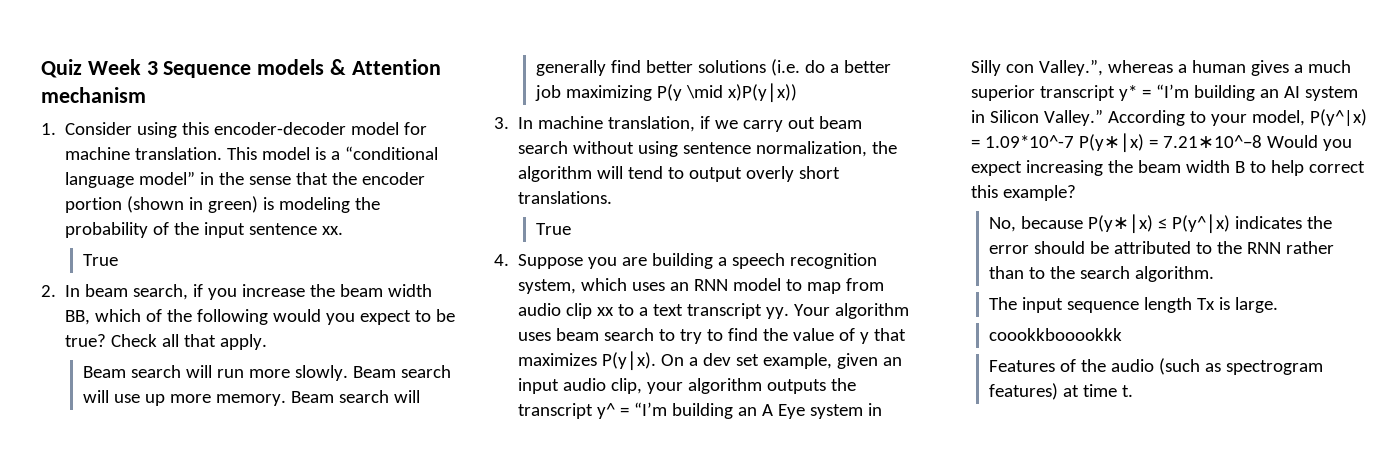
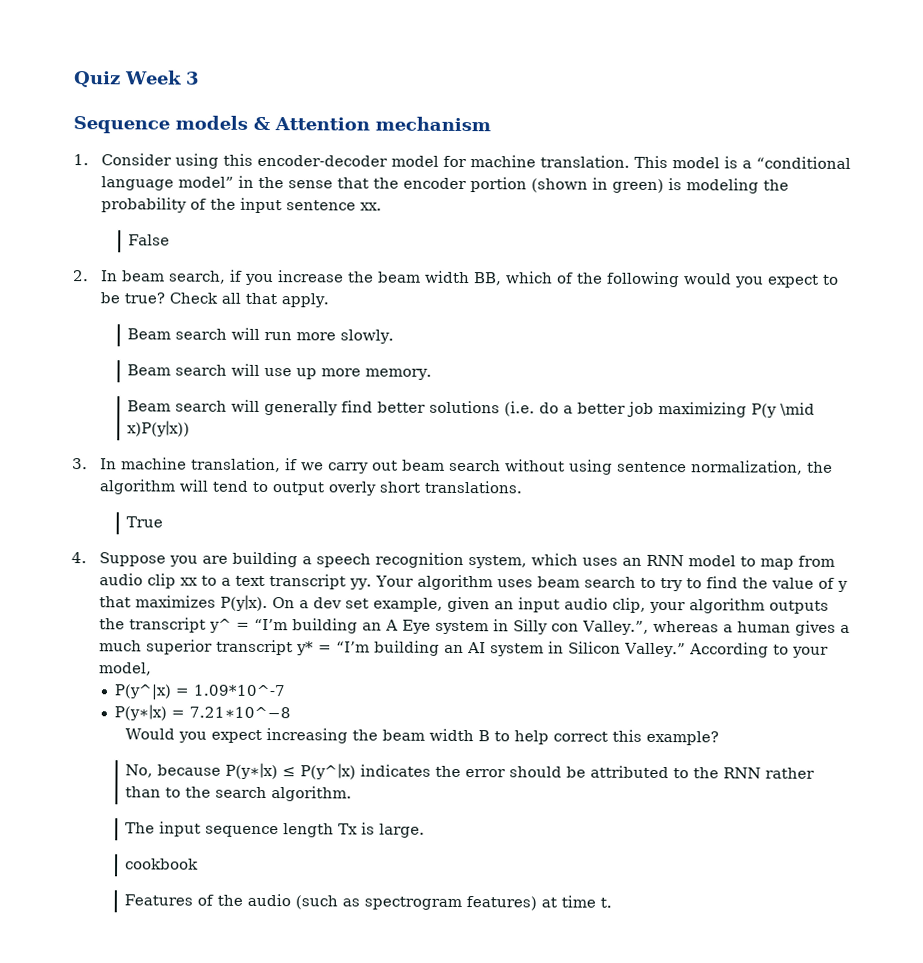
(158, 68) none -> (200, 78) //
[83,254,119,266] True -> [128,234,171,246] False
(349, 373) none -> (395, 336) //
(287, 400) none -> (433, 374) //
(1306, 118) none -> (152, 669) //
(1075, 141) none -> (286, 690) //
(1263, 141) none -> (292, 712) //
[989,328,1123,341] coookkbooookkk -> [125,858,200,870] cookbook

